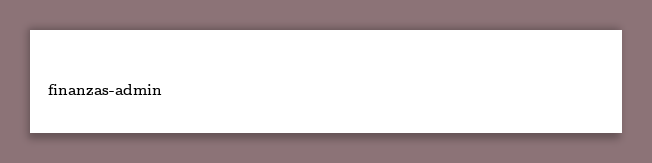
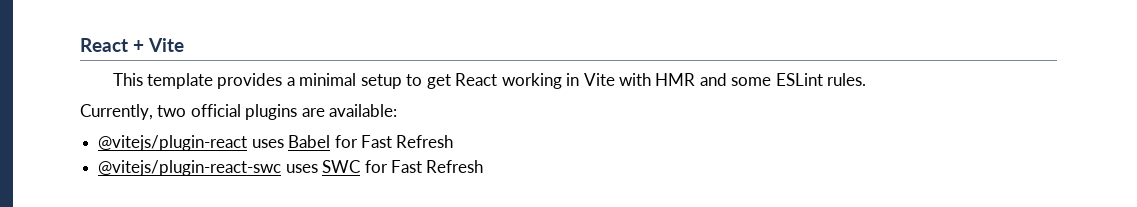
[48,84,162,96] finanzas-admin -> [80,38,185,52] [112,73,867,89] [80,104,398,120] [98,135,454,151] [98,160,484,176] React + Vite // This template provides a minimal setup to get React working in Vite with HMR and some ESLint rules. // Currently, two official plugins are available: // @vitejs/plugin-react uses Babel for Fast Refresh // @vitejs/plugin-react-swc uses SWC for Fast Refresh

